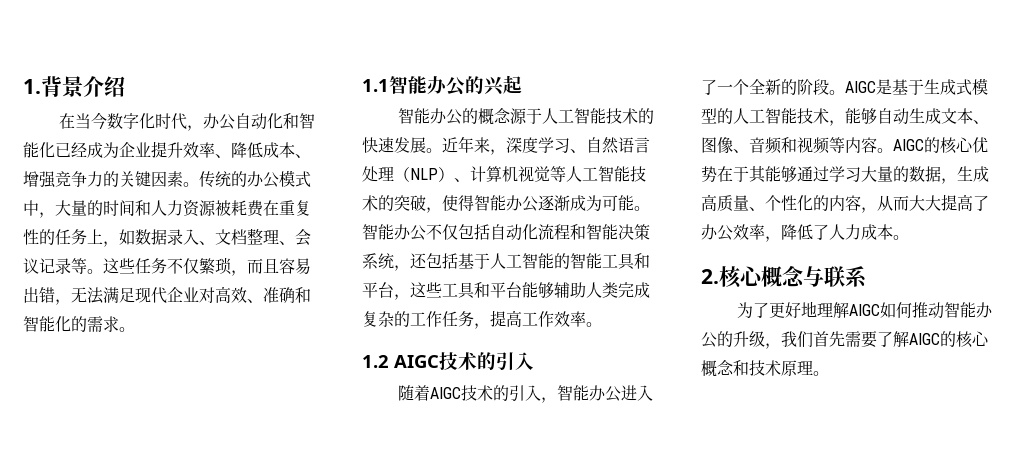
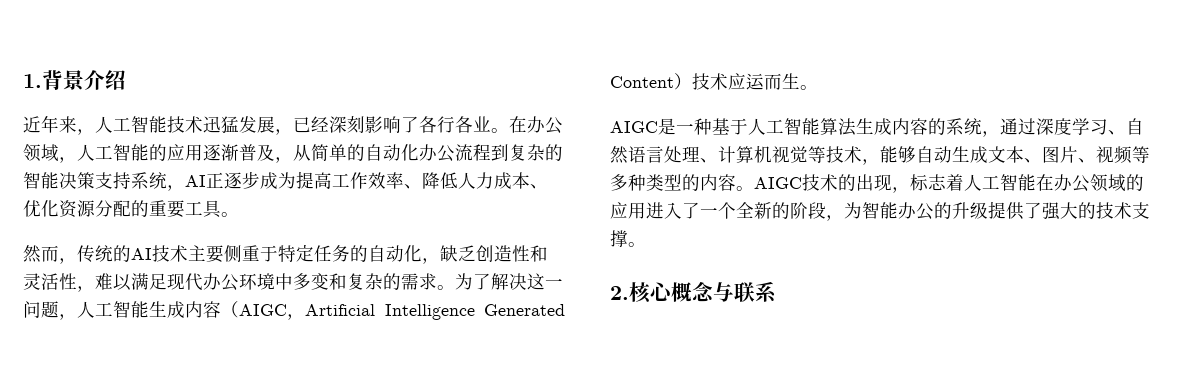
[58,112,315,131] [23,141,311,158] [23,170,311,188] [23,200,311,218] [23,228,311,247] [23,257,311,276] [23,286,311,305] [23,316,135,332] [362,75,522,96] [397,108,654,125] [362,136,506,155] 在当今数字化时代，办公自动化和智能化已经成为企业提升效率、降低成本、增强竞争力的关键因素。传统的办公模式中，大量的时间和人力资源被耗费在重复性的任务上，如数据录入、文档整理、会议记录等。这些任务不仅繁琐，而且容易出错，无法满足现代企业对高效、准确和智能化的需求。 // 1.1智能办公的兴起 // 智能办公的概念源于人工智能技术的快速发展。近年来， -> [23,115,563,135] [23,144,563,163] [23,171,548,191] [23,200,239,218] [23,244,548,264] [23,273,563,292] [23,301,565,320] [610,73,818,90] [610,118,1036,137] 近年来，人工智能技术迅猛发展，已经深刻影响了各行各业。在办公领域，人工智能的应用逐渐普及，从简单的自动化办公流程到复杂的智能决策支持系统，AI正逐步成为提高工作效率、降低人力成本、优化资源分配的重要工具。 // 然而，传统的AI技术主要侧重于特定任务的自动化，缺乏创造性和灵活性，难以满足现代办公环境中多变和复杂的需求。为了解决这一问题，人工智能生成内容（AIGC，Artificial Intelligence Generated Content）技术应运而生。 // AIGC是一种基于人工智能算法生成内容的系统，通过
[394,167,454,182] （NLP） -> (700, 154) none
[566,166,646,182] [362,195,650,213] [362,224,650,241] [362,253,650,271] [362,282,650,300] [362,310,602,329] [362,352,534,371] [397,385,653,403] [701,78,988,95] [701,108,797,124] 人工智能技术的突破，使得智能办公逐渐成为可能。智能办公不仅包括自动化流程和智能决策系统，还包括基于人工智能的智能工具和平台，这些工具和平台能够辅助人类完成复杂的工作任务，提高工作效率。 // 1.2 AIGC技术的引入 // 随着AIGC技术的引入，智能办公进入了一个全新的阶段。AIGC是基于生成式模型的人工智能 -> (826, 154) none
[717,137,988,154] [701,166,989,184] [701,194,989,213] [701,224,893,242] 像、音频和视频等内容。AIGC的核心优势在于其能够通过学习大量的数据，生成高质量、个性化的内容，从而大大提高了办公效率，降低了人力成本 -> [1060,146,1150,164] [610,174,1144,193] [610,201,1150,221] [610,230,628,248] 片、视频等多种类型的内容。AIGC技术的出现，标志着人工智能在办公领域的应用进入了一个全新的阶段，为智能办公的升级提供了强大的技术支撑
[736,301,993,319] [701,331,989,349] [701,360,829,377] // 为了更好地理解AIGC如何推动智能办公的升级，我们首先需要了解AIGC的核心概念和技术原理。 -> (776, 292) none

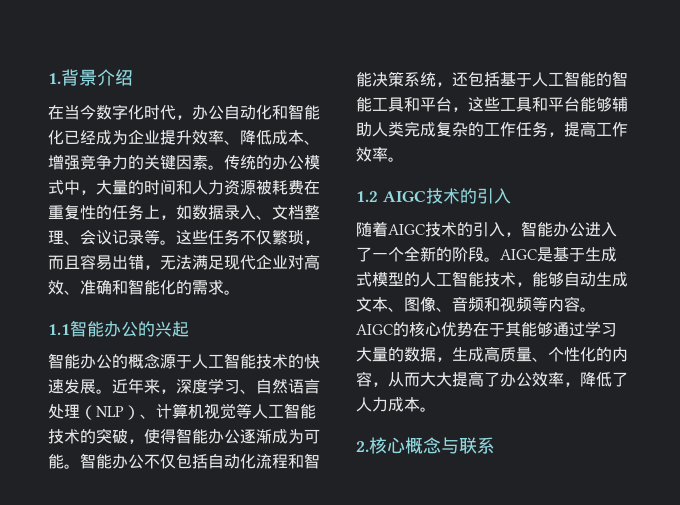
[23,115,563,135] [23,144,563,163] [23,171,548,191] [23,200,239,218] [23,244,548,264] [23,273,563,292] [23,301,565,320] [610,73,818,90] [610,118,1036,137] 近年来，人工智能技术迅猛发展，已经深刻影响了各行各业。在办公领域，人工智能的应用逐渐普及，从简单的自动化办公流程到复杂的智能决策支持系统，AI正逐步成为提高工作效率、降低人力成本、优化资源分配的重要工具。 // 然而，传统的AI技术主要侧重于特定任务的自动化，缺乏创造性和灵活性，难以满足现代办公环境中多变和复杂的需求。为了解决这一问题，人工智能生成内容（AIGC，Artificial Intelligence Generated Content）技术应运而生。 // AIGC是一种基于人工智能算法生成内容的系统，通过 -> [48,104,320,120] [48,129,320,145] [48,154,320,170] [48,179,320,195] [48,204,320,220] [48,229,320,245] [48,254,320,270] [48,279,240,295] [48,320,189,337] [48,353,320,369] [48,378,176,394] 在当今数字化时代，办公自动化和智能化已经成为企业提升效率、降低成本、增强竞争力的关键因素。传统的办公模式中，大量的时间和人力资源被耗费在重复性的任务上，如数据录入、文档整理、会议记录等。这些任务不仅繁琐，而且容易出错，无法满足现代企业对高效、准确和智能化的需求。 // 1.1智能办公的兴起 // 智能办公的概念源于人工智能技术的快速发展。近年来，
(700, 154) none -> [80,405,140,420] （NLP）
(826, 154) none -> [252,403,316,419] [48,428,320,444] [48,453,320,469] [356,71,628,87] [356,96,628,112] [356,121,628,137] [356,147,404,162] [356,188,511,204] [356,221,617,237] [356,246,617,262] [356,271,484,287] 人工智能技术的突破，使得智能办公逐渐成为可能。智能办公不仅包括自动化流程和智能决策系统，还包括基于人工智能的智能工具和平台，这些工具和平台能够辅助人类完成复杂的工作任务，提高工作效率。 // 1.2 AIGC技术的引入 // 随着AIGC技术的引入，智能办公进入了一个全新的阶段。AIGC是基于生成式模型的人工智能
[1060,146,1150,164] [610,174,1144,193] [610,201,1150,221] [610,230,628,248] 片、视频等多种类型的内容。AIGC技术的出现，标志着人工智能在办公领域的应用进入了一个全新的阶段，为智能办公的升级提供了强大的技术支撑 -> [420,296,596,312] [356,321,617,337] [356,346,628,362] [356,371,628,387] [356,397,420,412] 像、音频和视频等内容。AIGC的核心优势在于其能够通过学习大量的数据，生成高质量、个性化的内容，从而大大提高了办公效率，降低了人力成本

